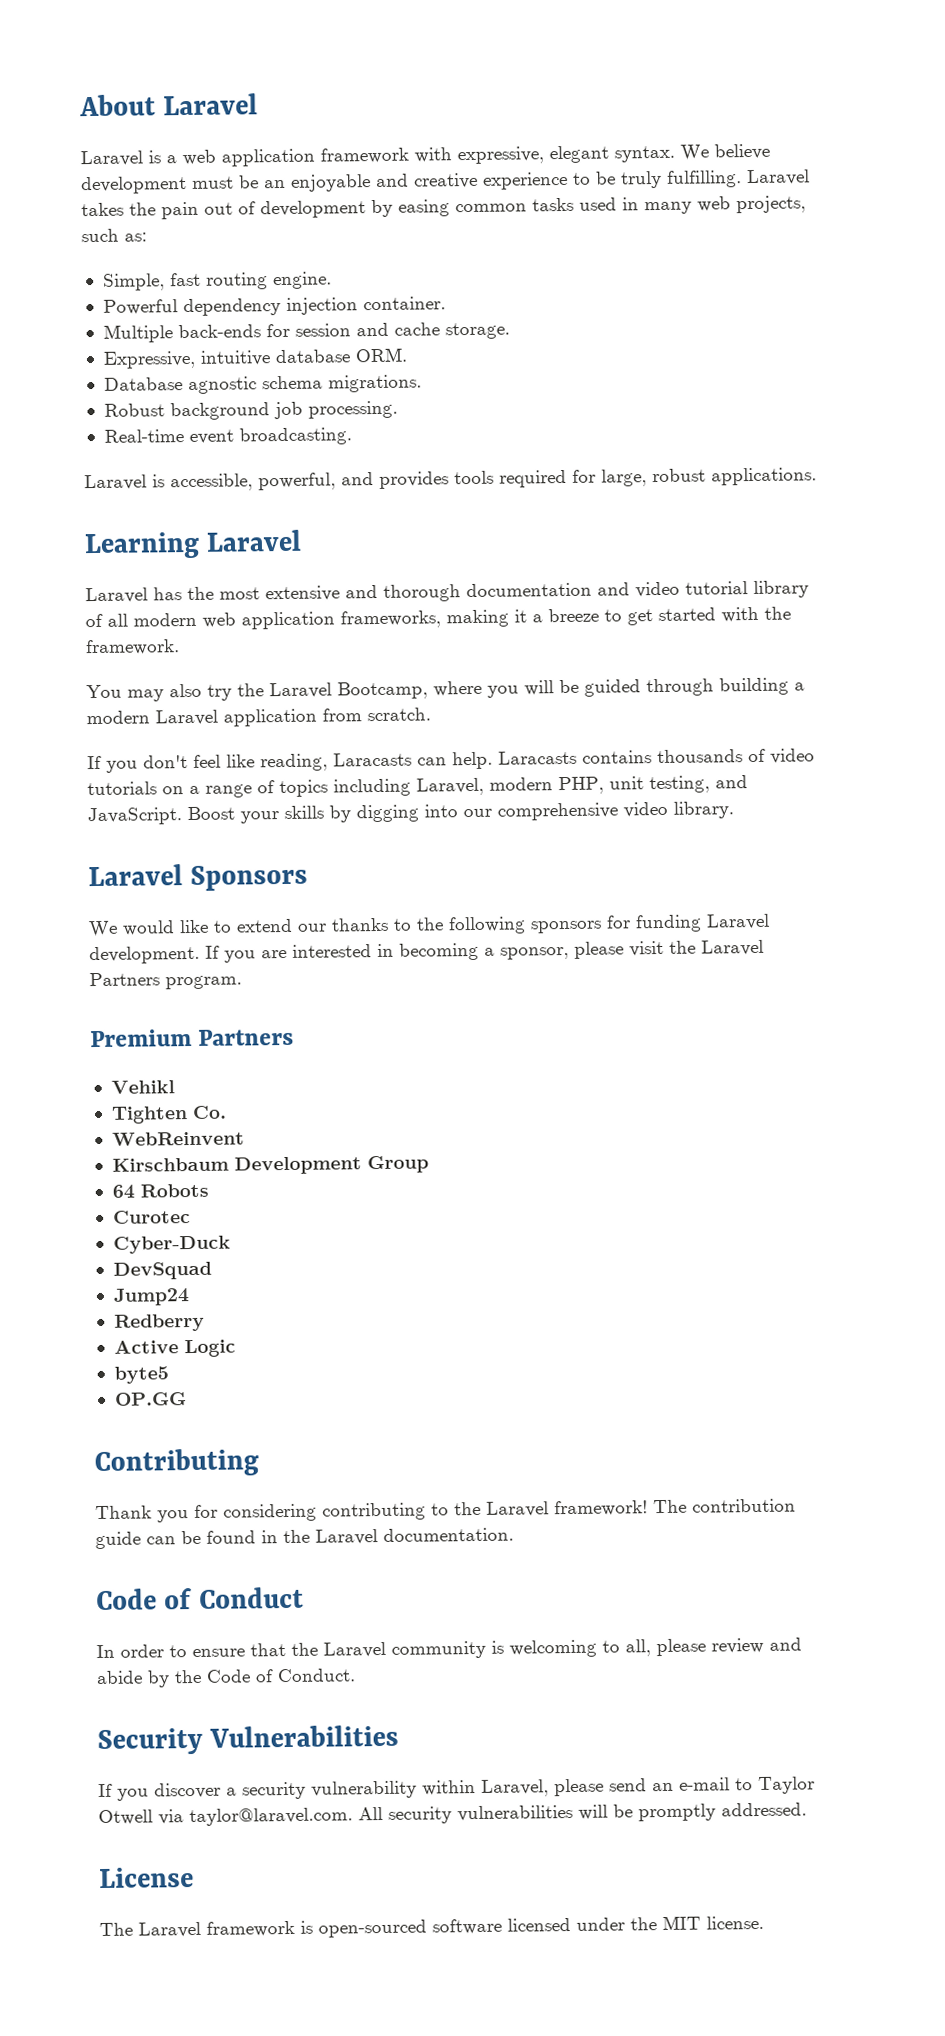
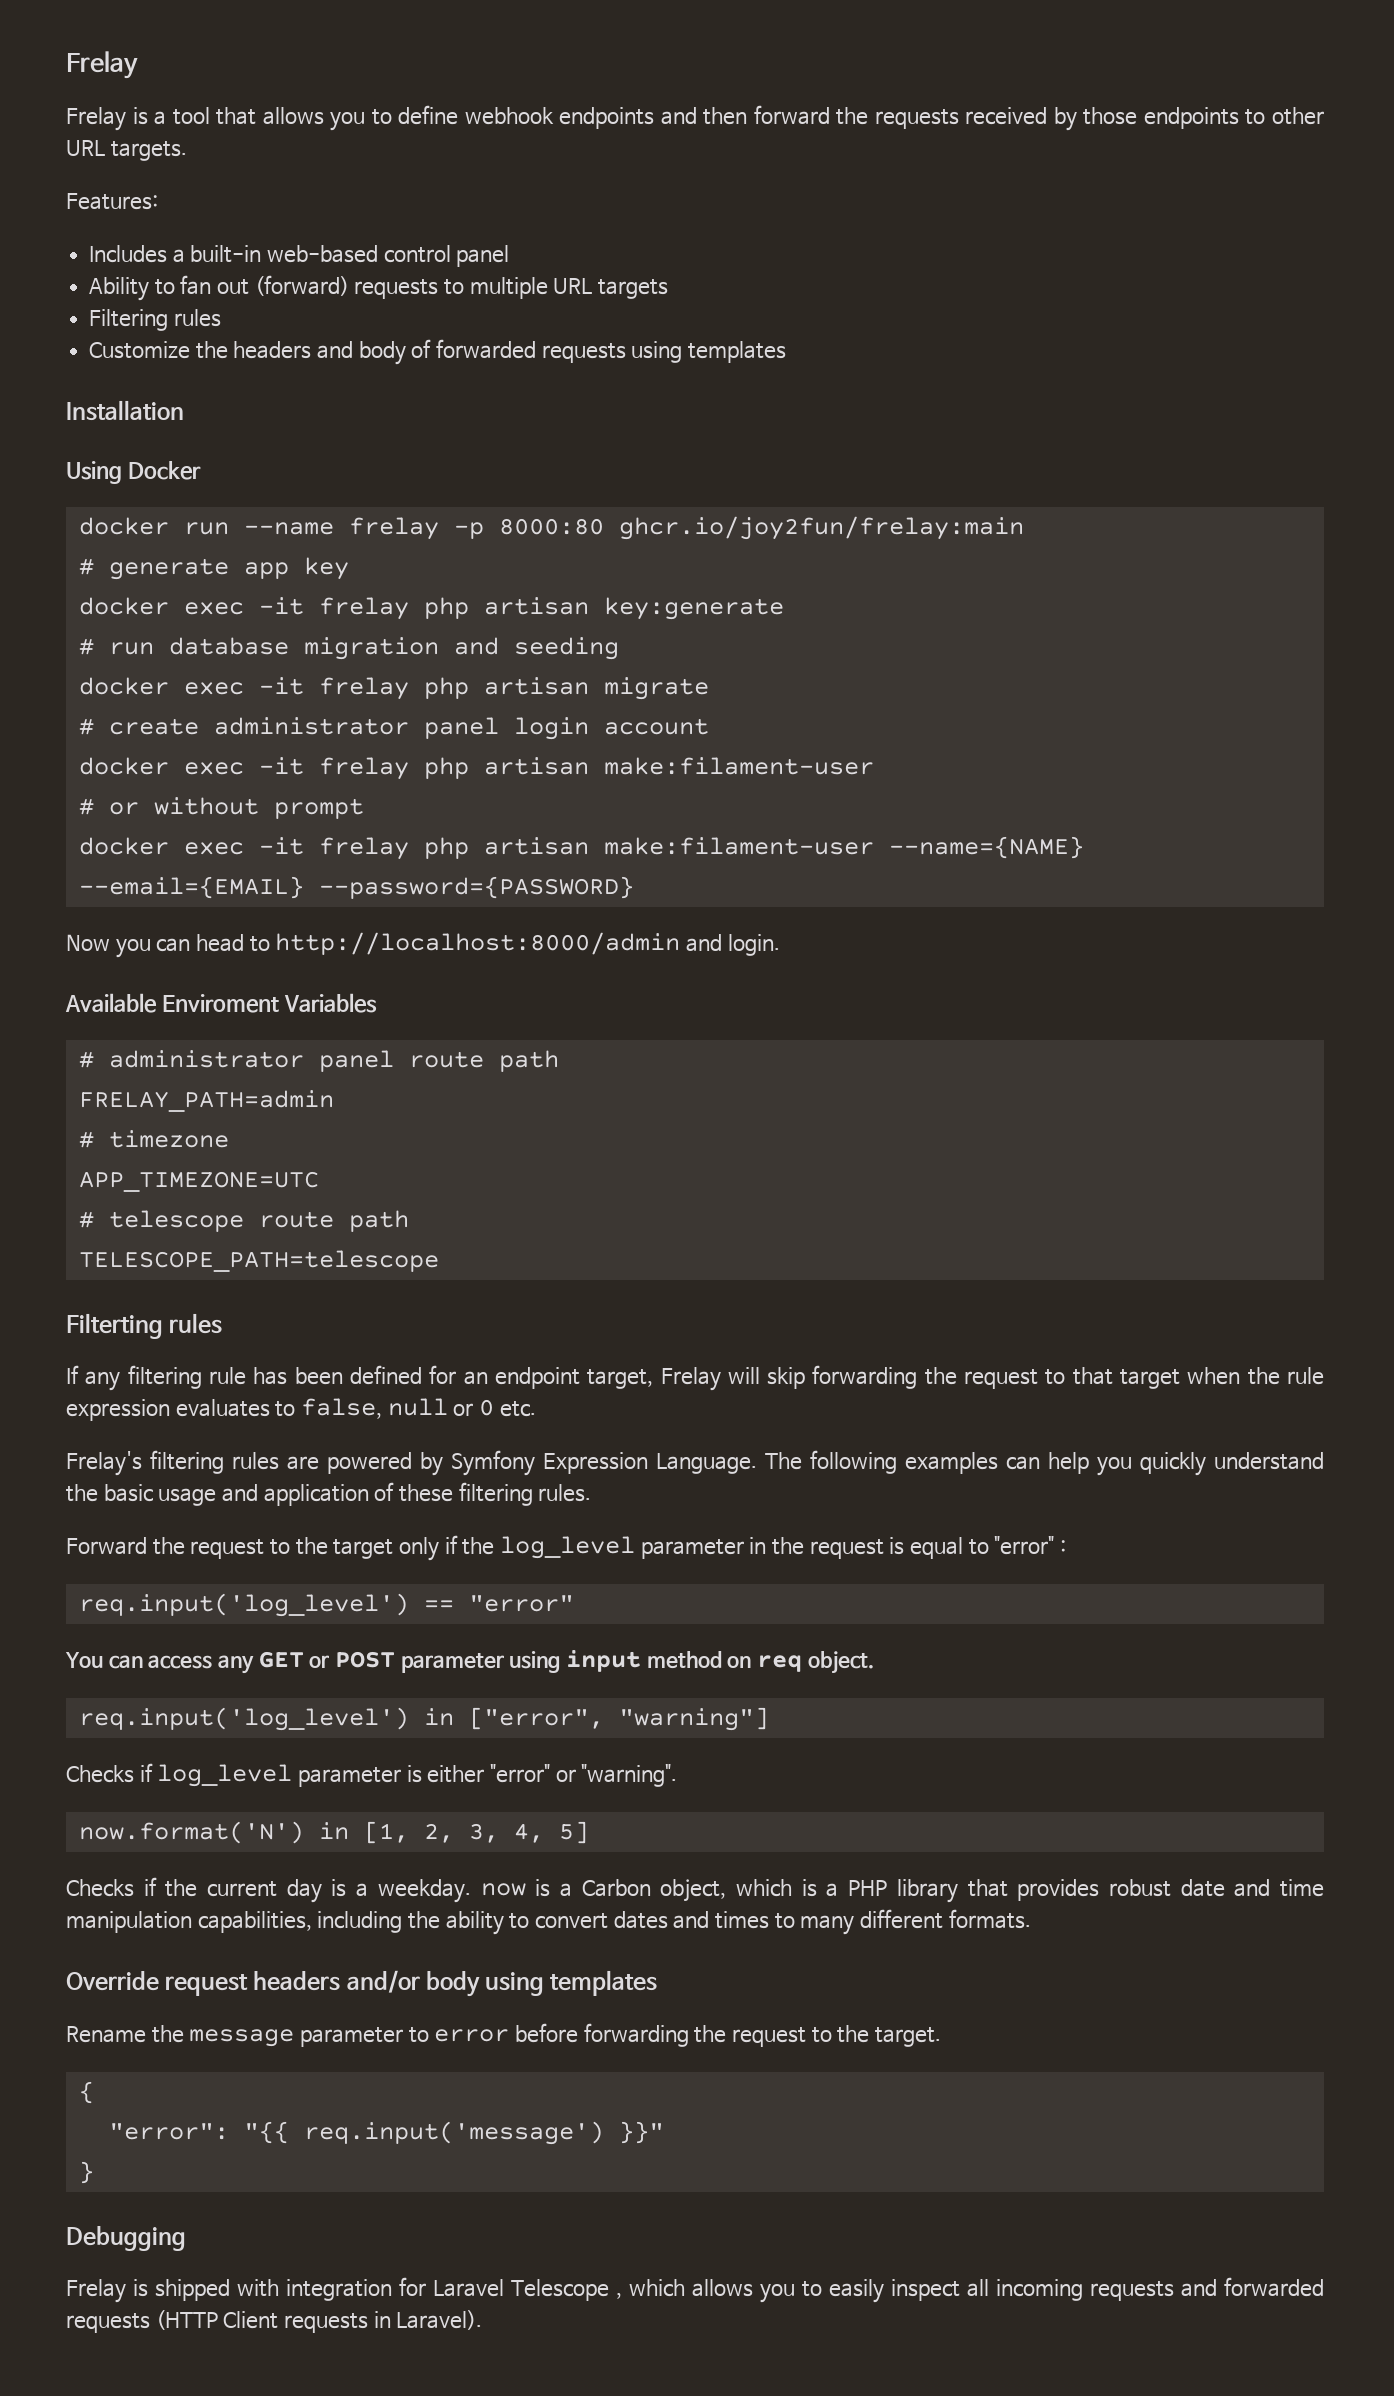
[79,93,259,117] [80,143,770,167] [81,169,810,195] [81,195,806,220] [81,228,147,243] [102,271,332,291] [102,296,446,317] [102,322,510,343] [102,347,408,369] [103,374,422,395] [103,400,398,421] [103,427,352,446] [84,467,817,492] [84,529,303,560] [85,580,809,604] [85,606,791,630] [85,639,180,656] [86,677,805,702] [86,707,431,727] [87,748,815,773] [87,775,748,798] [87,801,734,826] [88,864,309,891] [88,913,770,938] [89,939,764,965] [89,972,242,990] [90,1028,295,1048] [110,1080,175,1094] [110,1105,227,1124] [111,1131,245,1146] [111,1155,429,1175] [111,1183,209,1199] [112,1210,191,1224] [112,1235,231,1254] [112,1261,212,1280] [112,1288,190,1306] [113,1313,205,1332] [113,1339,236,1358] [113,1366,169,1384] [113,1392,187,1406] [94,1448,259,1478] [95,1498,796,1523] [95,1527,514,1550] [96,1586,304,1611] [96,1637,802,1659] [96,1668,356,1688] [97,1724,400,1756] [98,1776,815,1801] [98,1802,807,1827] [99,1867,194,1889] [99,1915,764,1938] About Laravel // Laravel is a web application framework with expressive, elegant syntax. We believe development must be an enjoyable and creative experience to be truly fulfilling. Laravel takes the pain out of development by easing common tasks used in many web projects, such as: // Simple, fast routing engine. // Powerful dependency injection container. // Multiple back-ends for session and cache storage. // Expressive, intuitive database ORM. // Database agnostic schema migrations. // Robust background job processing. // Real-time event broadcasting. // Laravel is accessible, powerful, and provides tools required for large, robust applications. // Learning Laravel // Laravel has the most extensive and thorough documentation and video tutorial library of all modern web application frameworks, making it a breeze to get started with the framework. // You may also try the Laravel Bootcamp, where you will be guided through building a modern Laravel application from scratch. // If you don't feel like reading, Laracasts can help. Laracasts contains thousands of video tutorials on a range of topics including Laravel, modern PHP, unit testing, and JavaScript. Boost your skills by digging into our comprehensive video library. // Laravel Sponsors // We would like to extend our thanks to the following sponsors for funding Laravel development. If you are interested in becoming a sponsor, please visit the Laravel Partners program. // Premium Partners // Vehikl // Tighten Co. // WebReinvent // Kirschbaum Development Group // 64 Robots // Curotec // Cyber-Duck // DevSquad // Jump24 // Redberry // Active Logic // byte5 // OP.GG // Contributing // Thank you for considering contributing to the Laravel framework! The contribution guide can be found in the Laravel documentation. // Code of Conduct // In order to ensure that the Laravel community is welcoming to all, please review and abide by the Code of Conduct. // Security Vulnerabilities // If you discover a security vulnerability within Laravel, please send an e-mail to Taylor Otwell via taylor@laravel.com. All security vulnerabilities will be promptly addressed. // License // The Laravel framework is open-sourced software licensed under the MIT license. -> [66,51,138,79] [66,105,1325,131] [66,140,187,161] [66,193,158,210] [89,245,510,267] [89,275,669,301] [89,309,221,331] [89,339,787,365] [66,400,184,421] [66,461,201,484] [78,516,1024,540] [78,557,349,580] [78,597,784,620] [78,637,619,660] [78,677,709,700] [78,717,709,740] [78,757,874,780] [78,797,364,819] [78,836,1084,860] [78,876,634,899] [66,932,780,958] [65,993,377,1013] [78,1050,559,1072] [78,1090,334,1112] [78,1130,229,1148] [78,1171,319,1192] [78,1210,409,1232] [78,1250,439,1272] [66,1313,223,1339] [66,1365,1324,1391] [66,1398,536,1421] [66,1450,1325,1476] [66,1482,592,1506] [66,1535,1066,1561] [78,1593,574,1617] [65,1650,874,1674] [78,1707,769,1731] [66,1763,678,1787] [78,1821,589,1844] [66,1877,1324,1903] [66,1909,1031,1935] [66,1970,658,1997] [66,2023,941,2047] [78,2081,94,2104] [108,2121,664,2145] [78,2161,94,2184] [66,2226,186,2251] [66,2277,1325,2303] [66,2310,483,2333] Frelay // Frelay is a tool that allows you to define webhook endpoints and then forward the requests received by those endpoints to other URL targets. // Features: // Includes a built-in web-based control panel // Ability to fan out (forward) requests to multiple URL targets // Filtering rules // Customize the headers and body of forwarded requests using templates // Installation // Using Docker // docker run --name frelay -p 8000:80 ghcr.io/joy2fun/frelay:main // # generate app key // docker exec -it frelay php artisan key:generate // # run database migration and seeding // docker exec -it frelay php artisan migrate // # create administrator panel login account // docker exec -it frelay php artisan make:filament-user // # or without prompt // docker exec -it frelay php artisan make:filament-user --name={NAME} --email={EMAIL} --password={PASSWORD} // Now you can head to http://localhost:8000/admin and login. // Available Enviroment Variables // # administrator panel route path // FRELAY_PATH=admin // # timezone // APP_TIMEZONE=UTC // # telescope route path // TELESCOPE_PATH=telescope // Filterting rules // If any filtering rule has been defined for an endpoint target, Frelay will skip forwarding the request to that target when the rule expression evaluates to false, null or 0 etc. // Frelay's filtering rules are powered by Symfony Expression Language. The following examples can help you quickly understand the basic usage and application of these filtering rules. // Forward the request to the target only if the log_level parameter in the request is equal to "error" : // req.input('log_level') == "error" // You can access any GET or POST parameter using input method on req object. // req.input('log_level') in ["error", "warning"] // Checks if log_level parameter is either "error" or "warning". // now.format('N') in [1, 2, 3, 4, 5] // Checks if the current day is a weekday. now is a Carbon object, which is a PHP library that provides robust date and time manipulation capabilities, including the ability to convert dates and times to many different formats. // Override request headers and/or body using templates // Rename the message parameter to error before forwarding the request to the target. // { // "error": "{{ req.input('message') }}" // } // Debugging // Frelay is shipped with integration for Laravel Telescope , which allows you to easily inspect all incoming requests and forwarded requests (HTTP Client requests in Laravel).

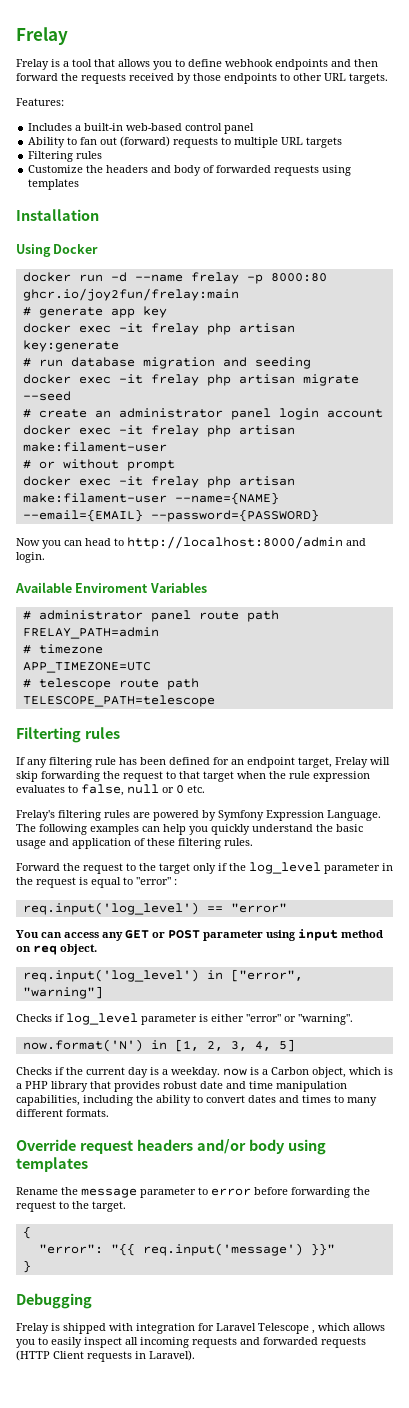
(229, 528) none -> [110,272,127,282] -d
(709, 688) none -> [22,391,71,401] --seed
(199, 726) none -> [94,410,111,418] an

